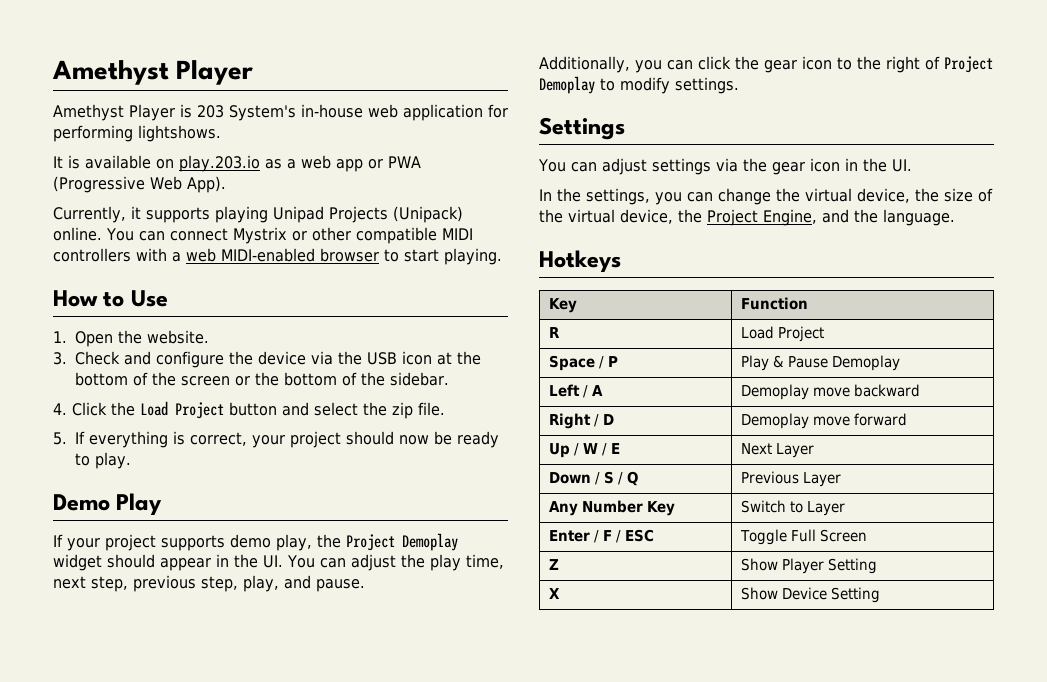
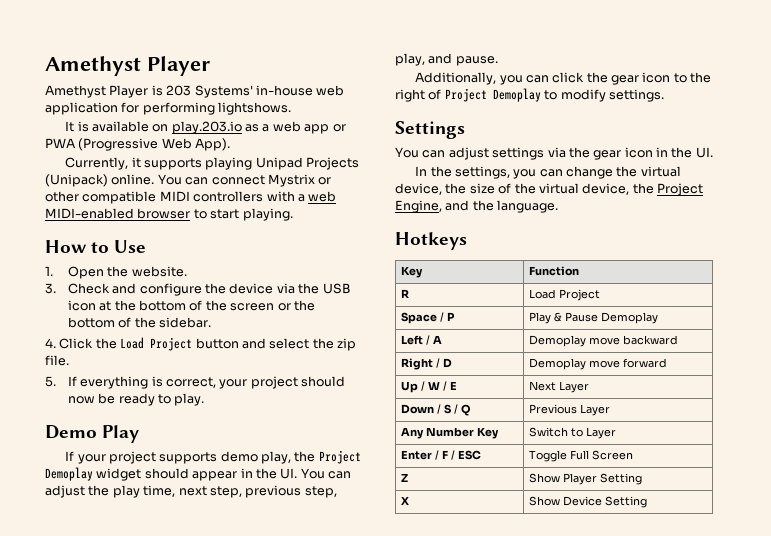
[229,105,296,121] System's -> [194,85,253,98] Systems'

